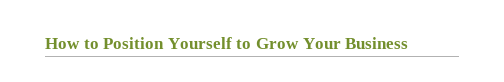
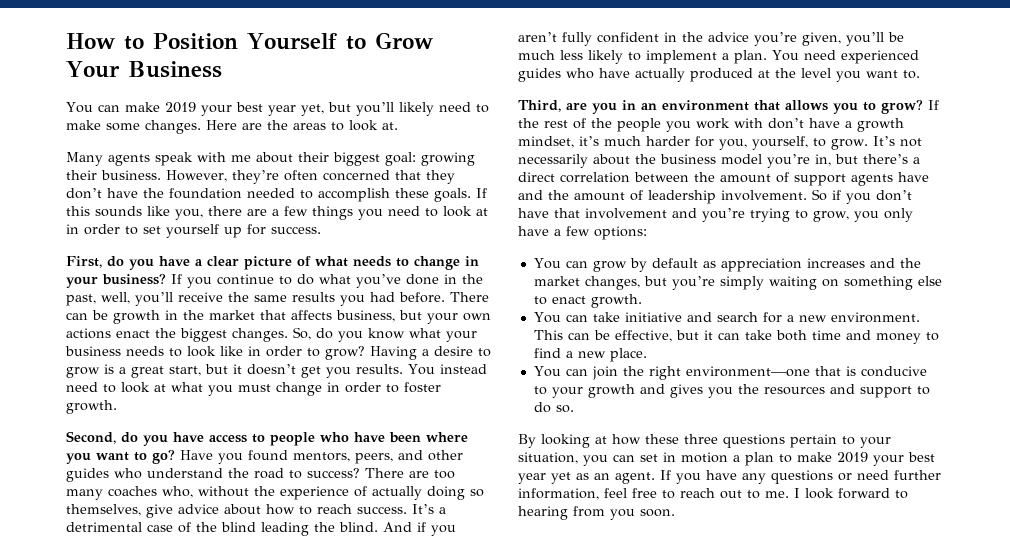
(409, 43) none -> [66,102,489,116] [66,120,398,134] [66,152,475,166] [66,170,455,184] [66,188,487,202] [66,206,488,220] [66,224,321,238] [66,256,479,270] [66,274,483,288] [66,292,489,306] [66,310,491,324] [66,327,477,342] [65,346,491,360] [66,364,487,378] [66,382,441,396] [66,400,117,414] [66,431,468,446] [66,450,463,464] [66,468,455,482] [66,486,484,500] [66,504,446,518] [66,522,456,536] [518,32,904,46] [518,50,919,64] [518,68,920,82] [518,100,939,114] [518,118,904,132] [518,136,922,150] [518,154,920,168] [518,172,929,186] [518,189,912,204] [518,208,913,222] [518,226,647,240] [533,258,921,272] [533,276,942,290] [533,294,642,308] [533,312,920,323] [533,330,939,344] [533,348,647,362] [533,366,927,380] [533,384,930,398] [533,402,574,413] [518,434,891,448] [518,452,935,466] [518,470,941,484] [518,488,908,500] [518,506,675,520] // You can make 2019 your best year yet, but you’ll likely need to make some changes. Here are the areas to look at. // Many agents speak with me about their biggest goal: growing their business. However, they’re often concerned that they don’t have the foundation needed to accomplish these goals. If this sounds like you, there are a few things you need to look at in order to set yourself up for success. // First, do you have a clear picture of what needs to change in your business? If you continue to do what you’ve done in the past, well, you’ll receive the same results you had before. There can be growth in the market that affects business, but your own actions enact the biggest changes. So, do you know what your business needs to look like in order to grow? Having a desire to grow is a great start, but it doesn’t get you results. You instead need to look at what you must change in order to foster growth. // Second, do you have access to people who have been where you want to go? Have you found mentors, peers, and other guides who understand the road to success? There are too many coaches who, without the experience of actually doing so themselves, give advice about how to reach success. It’s a detrimental case of the blind leading the blind. And if you aren’t fully confident in the advice you’re given, you’ll be much less likely to implement a plan. You need experienced guides who have actually produced at the level you want to. // Third, are you in an environment that allows you to grow? If the rest of the people you work with don’t have a growth mindset, it’s much harder for you, yourself, to grow. It’s not necessarily about the business model you’re in, but there’s a direct correlation between the amount of support agents have and the amount of leadership involvement. So if you don’t have that involvement and you’re trying to grow, you only have a few options: // You can grow by default as appreciation increases and the market changes, but you’re simply waiting on something else to enact growth. // You can take initiative and search for a new environment. This can be effective, but it can take both time and money to find a new place. // You can join the right environment—one that is conducive to your growth and gives you the resources and support to do so. // By looking at how these three questions pertain to your situation, you can set in motion a plan to make 2019 your best year yet as an agent. If you have any questions or need further information, feel free to reach out to me. I look forward to hearing from you soon.

